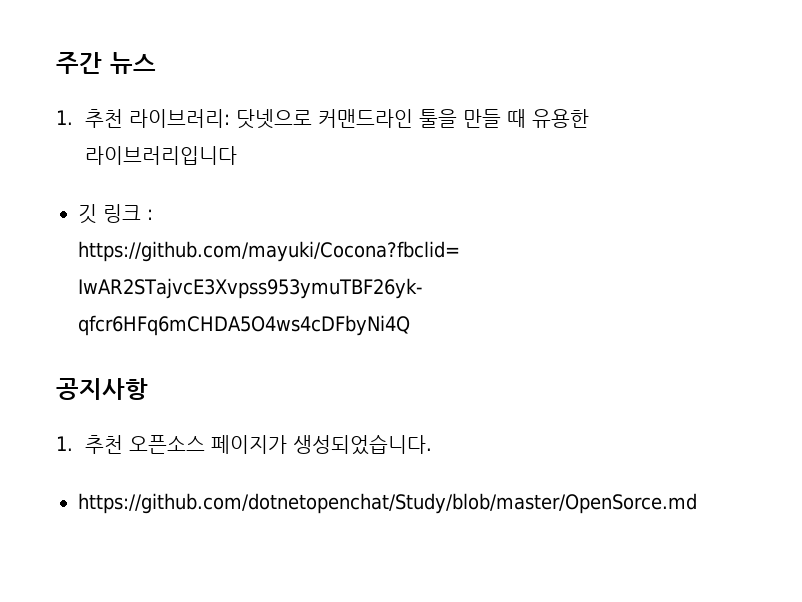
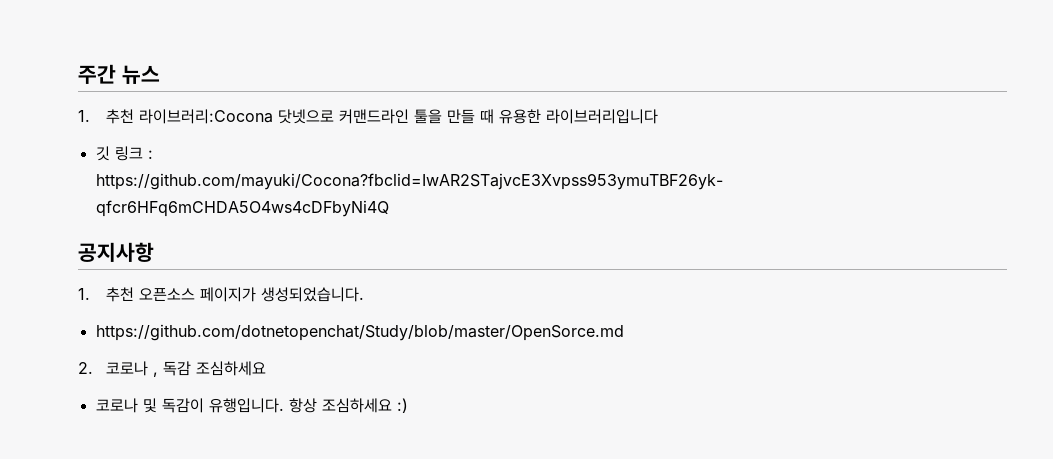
[129,109,231,128] 라이브러리: -> [138,109,273,124] 라이브러리:Cocona
(697, 503) none -> [78,361,266,377] [95,398,408,413] // 2. 코로나 , 독감 조심하세요 // 코로나 및 독감이 유행입니다. 항상 조심하세요 :)

